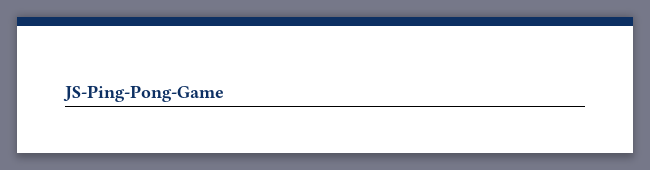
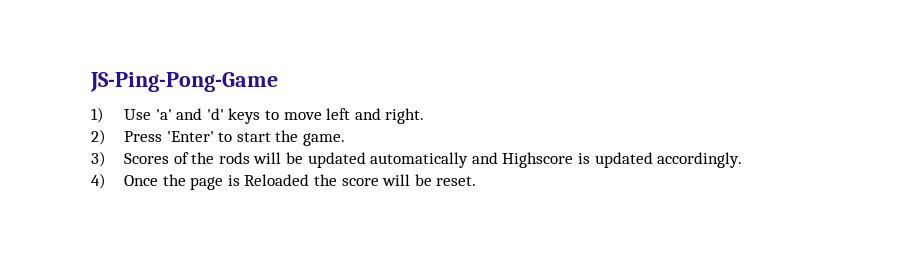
(224, 93) none -> [91,107,425,124] [91,129,345,146] [91,151,743,168] [91,173,477,190] // 1) Use 'a' and 'd' keys to move left and right. // 2) Press 'Enter' to start the game. // 3) Scores of the rods will be updated automatically and Highscore is updated accordingly. // 4) Once the page is Reloaded the score will be reset.

